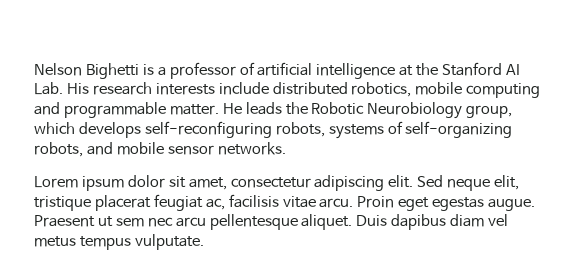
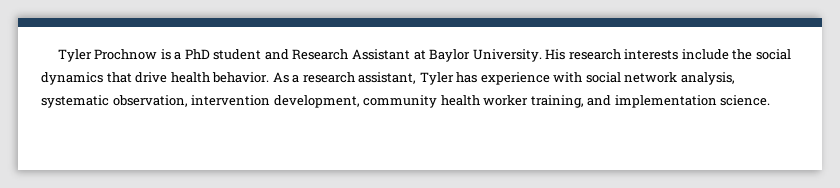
[34,62,521,79] [34,82,541,98] [34,102,513,119] [34,121,513,139] [34,142,286,157] [34,175,520,191] [34,194,536,211] [34,214,509,230] [34,234,204,250] Nelson Bighetti is a professor of artificial intelligence at the Stanford AI Lab. His research interests include distributed robotics, mobile computing and programmable matter. He leads the Robotic Neurobiology group, which develops self-reconfiguring robots, systems of self-organizing robots, and mobile sensor networks. // Lorem ipsum dolor sit amet, consectetur adipiscing elit. Sed neque elit, tristique placerat feugiat ac, facilisis vitae arcu. Proin eget egestas augue. Praesent ut sem nec arcu pellentesque aliquet. Duis dapibus diam vel metus tempus vulputate. -> [57,49,791,62] [41,72,735,85] [41,95,771,108] Tyler Prochnow is a PhD student and Research Assistant at Baylor University. His research interests include the social dynamics that drive health behavior. As a research assistant, Tyler has experience with social network analysis, systematic observation, intervention development, community health worker training, and implementation science.

